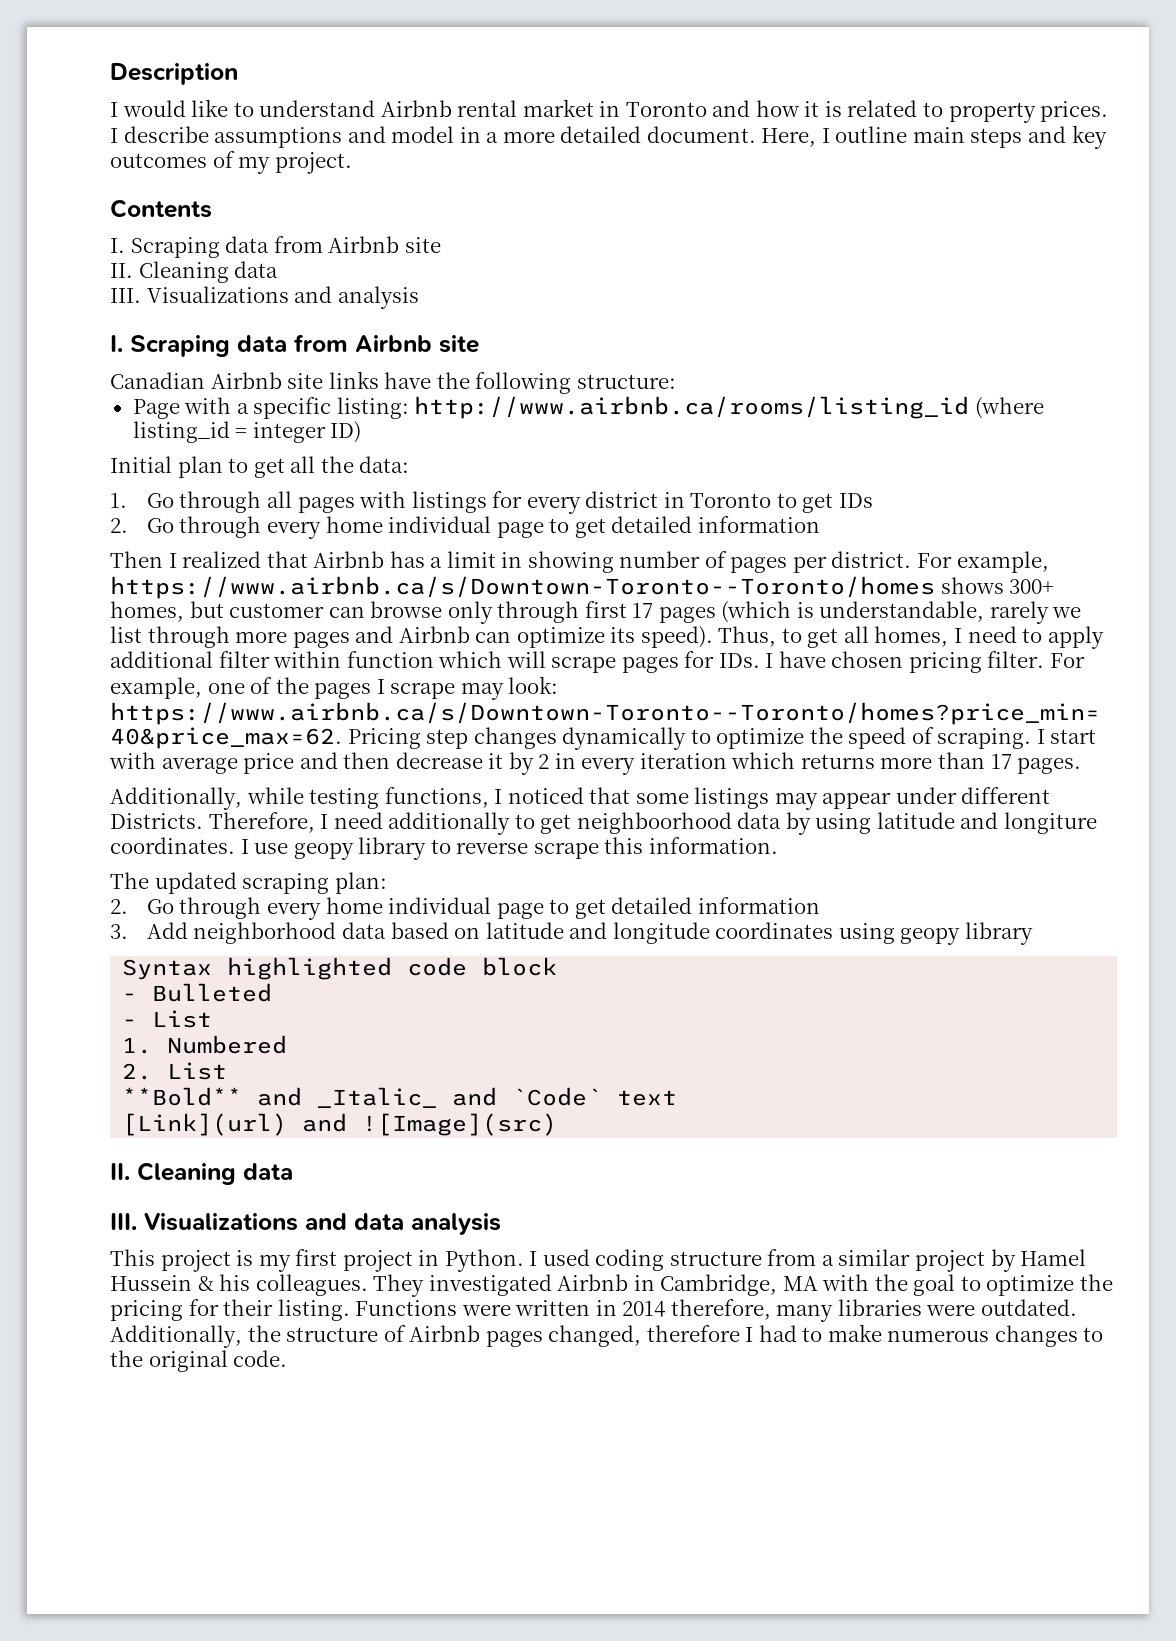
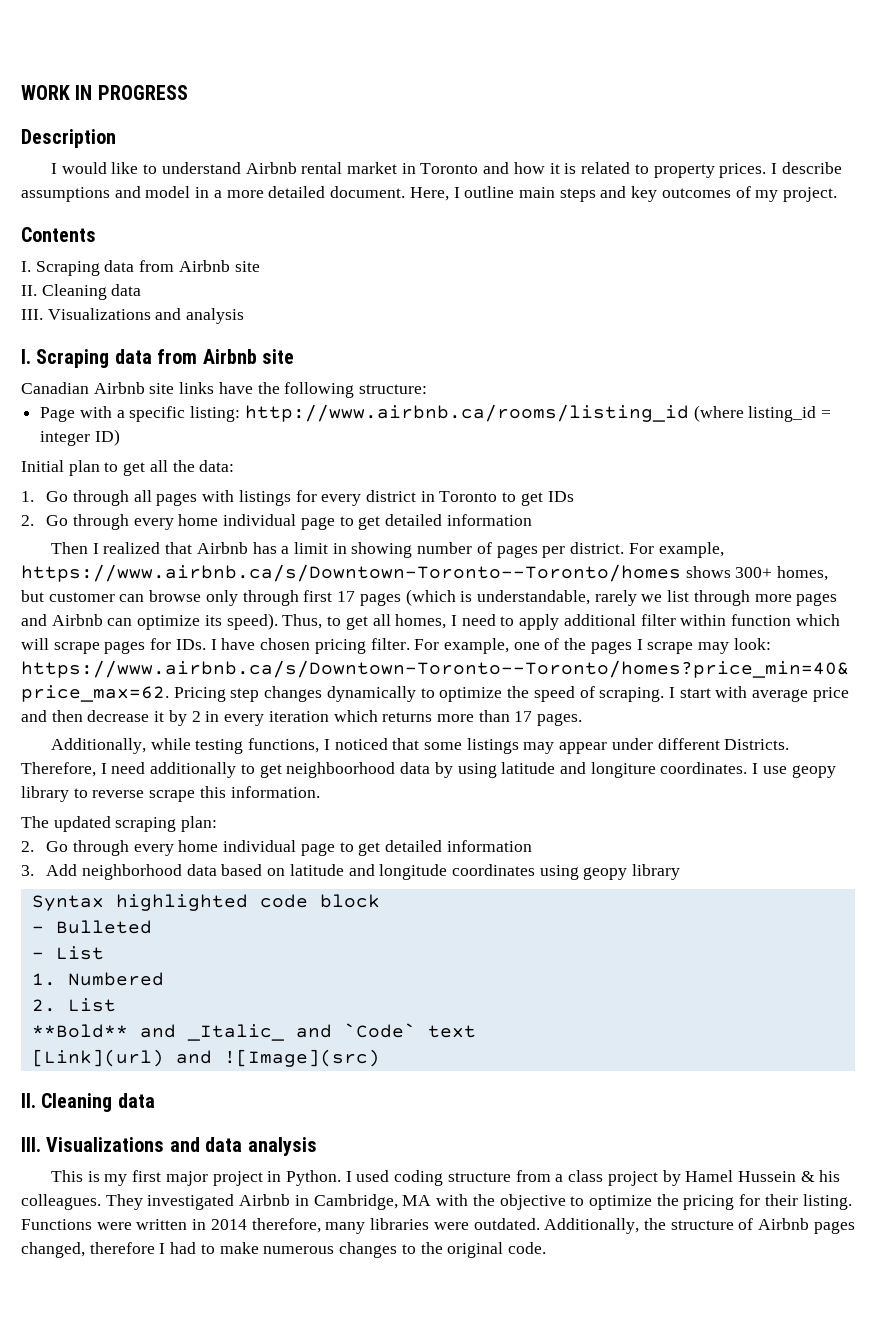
(110, 74) none -> [21,85,188,100] WORK IN PROGRESS //
[160,1250,231,1272] project -> (83, 1176) none
(338, 1257) none -> [165,1171,208,1186] major
[838,1249,911,1266] similar -> [568,1170,604,1182] class
[913,1274,956,1296] goal -> [499,1194,566,1210] objective

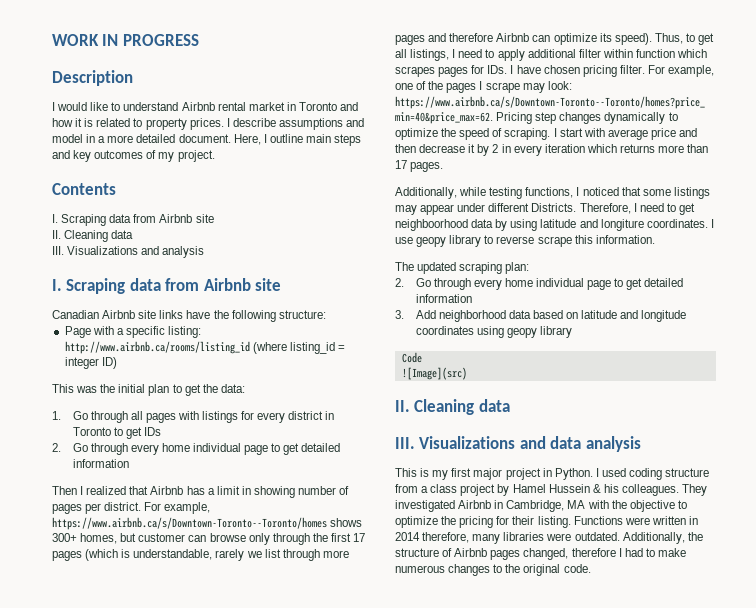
[21,460,64,472] Initial -> [52,384,146,393] This was the initial
[149,460,168,472] all -> (201, 390) none
(299, 598) none -> [312,533,328,542] the
(47, 620) none -> [449,33,494,42] therefore
[395,614,447,629] homes, -> [410,49,450,61] listings,
[21,638,100,654] will scrape -> [395,66,435,77] scrapes
[150,762,237,778] additionally -> (664, 207) none
[31,894,380,911] [31,920,152,934] [31,946,104,960] [31,972,164,986] [31,998,116,1012] [31,1023,476,1041] [31,1049,212,1067] Syntax highlighted code block // - Bulleted // - List // 1. Numbered // 2. List // **Bold** and _Italic_ and `Code` text // [Link](url) and -> [401,352,422,363] Code //

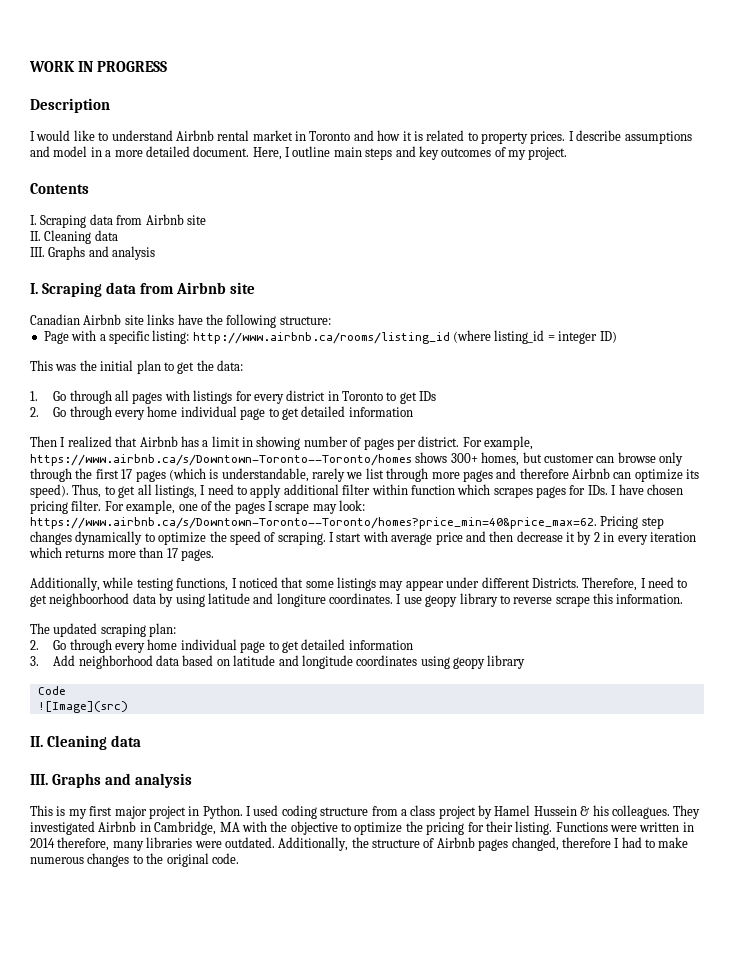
[67,246,139,255] Visualizations -> [48,246,86,260] Graphs
[419,436,582,449] Visualizations and data -> [51,773,131,788] Graphs and

